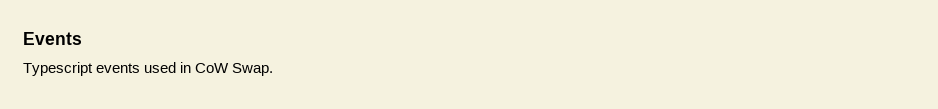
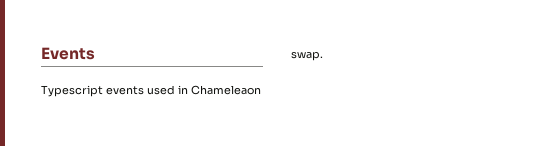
[195,63,274,76] CoW Swap. -> [191,85,261,95] [291,51,323,61] Chameleaon swap.

